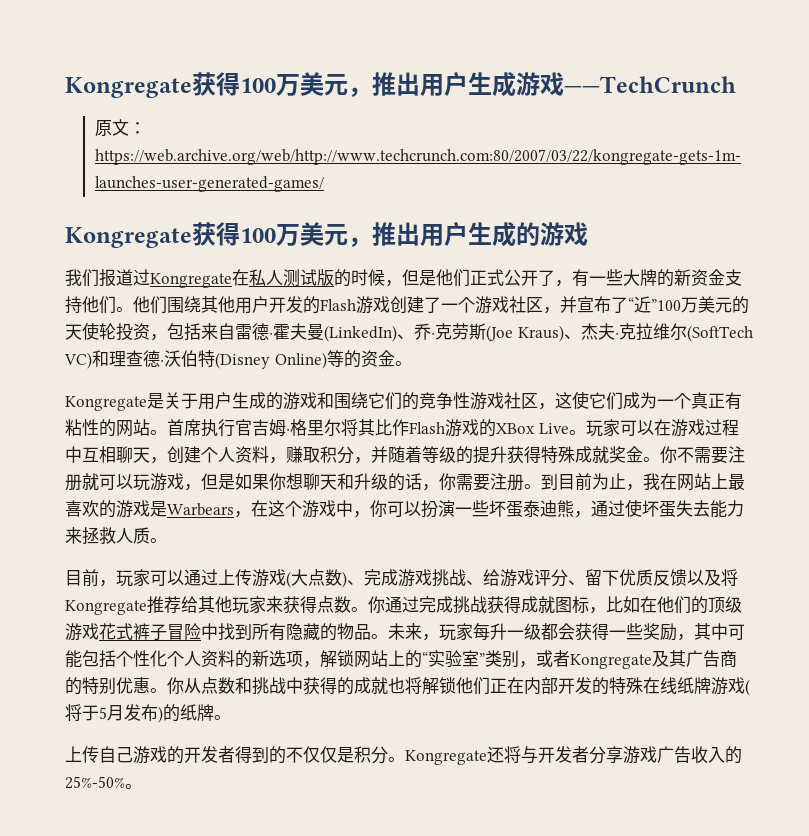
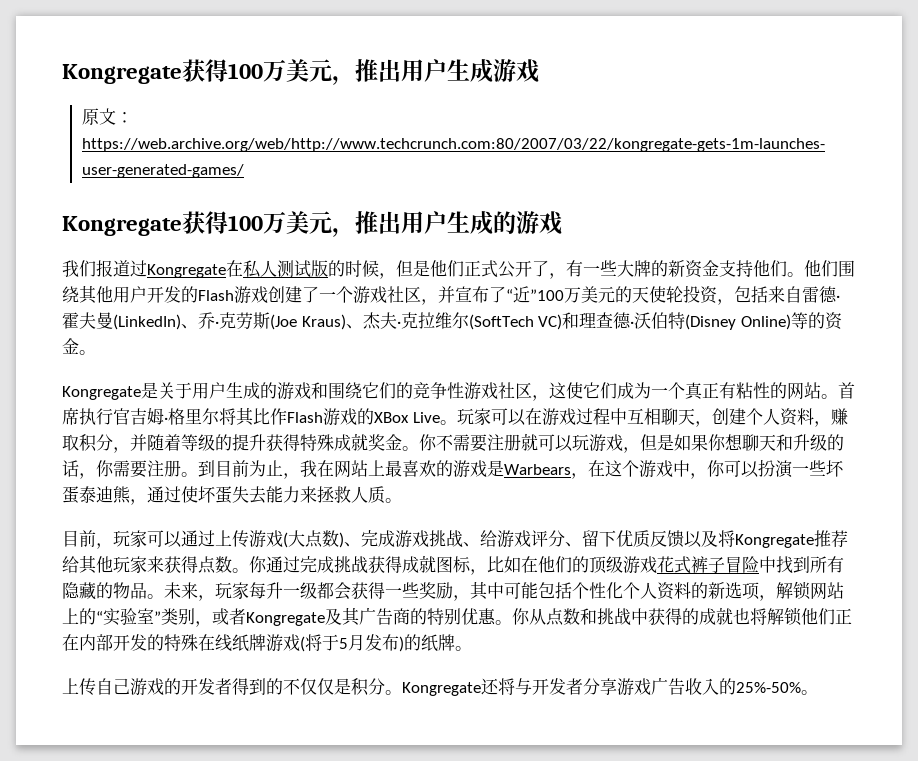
[564,76,736,93] ——TechCrunch -> (539, 71) none

